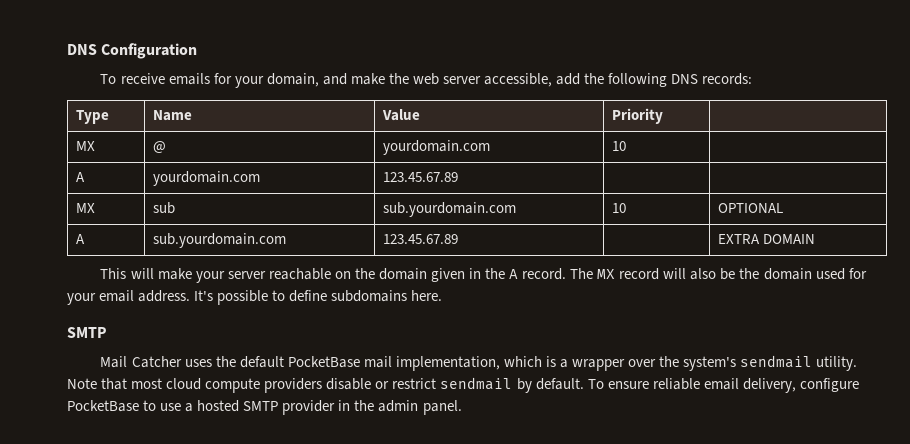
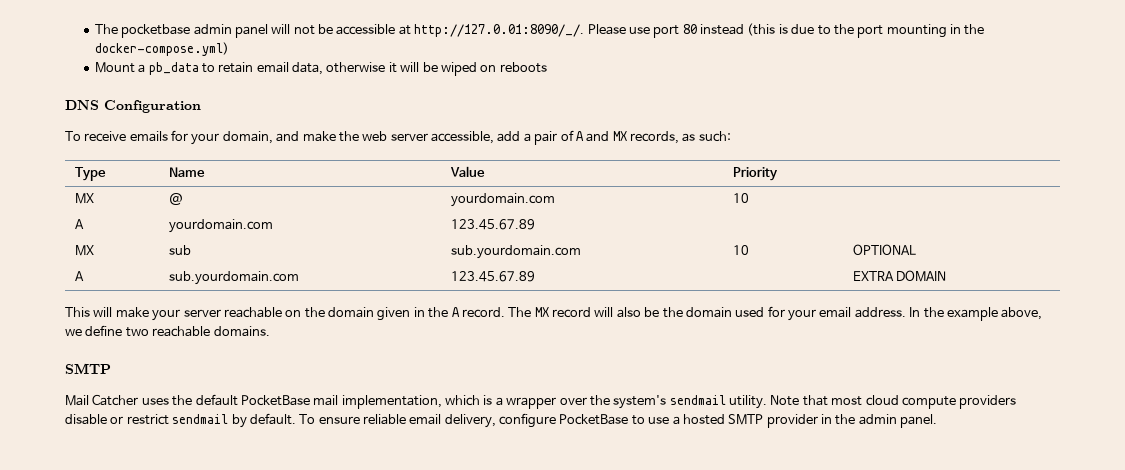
(67, 49) none -> [94,23,985,38] [94,42,229,56] [94,62,547,76] The pocketbase admin panel will not be accessible at http://127.0.01:8090/_/. Please use port 80 instead (this is due to the port mounting in the docker-compose.yml) // Mount a pb_data to retain email data, otherwise it will be wiped on reboots //
[584,73,753,87] the following DNS records: -> [523,130,731,145] a pair of A and MX records, as such:
[194,290,443,305] It's possible to define subdomains here. -> [909,307,1043,321] [65,325,270,337] In the example above, we define two reachable domains.

